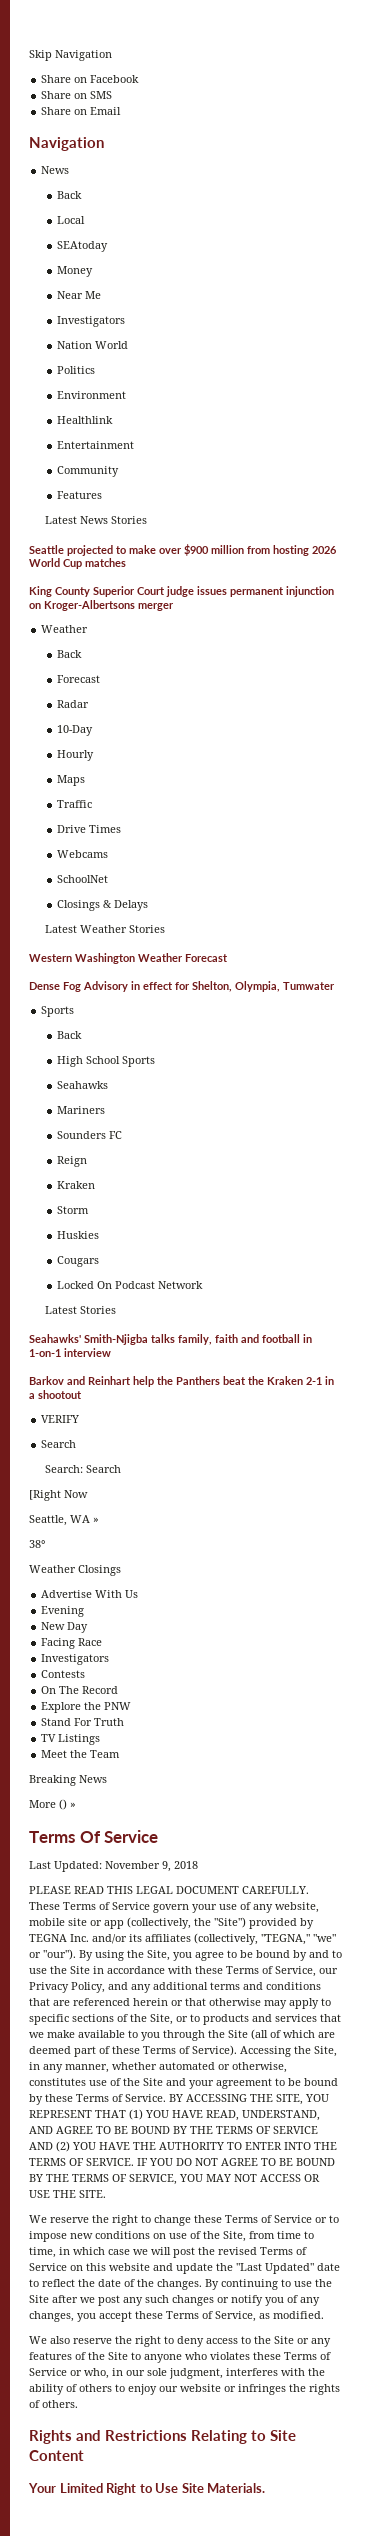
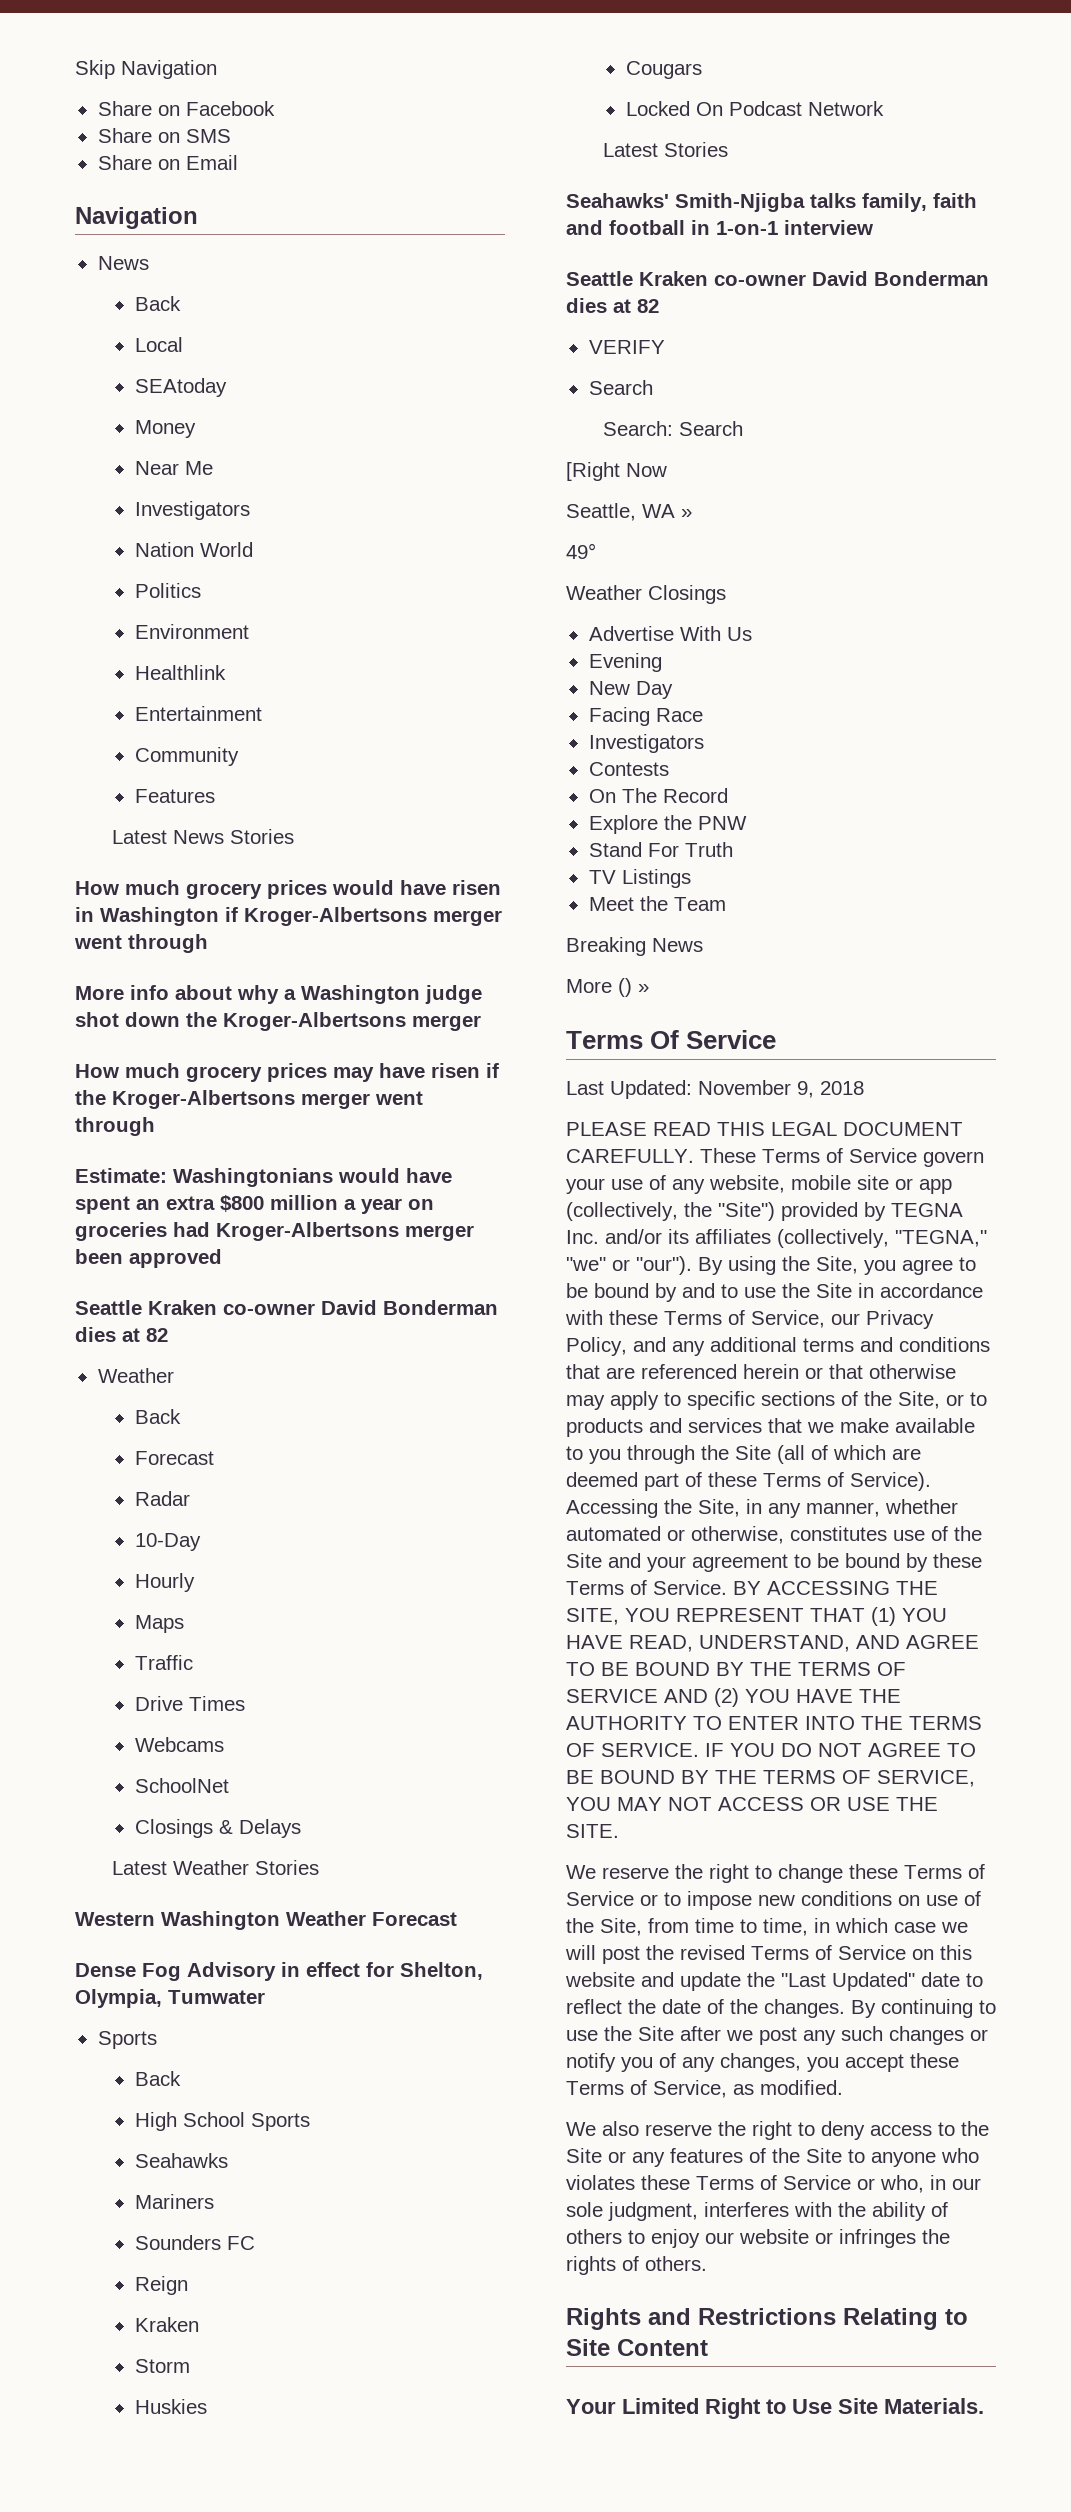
[29,544,337,556] [29,558,126,569] [29,586,334,597] [29,600,174,611] Seattle projected to make over $900 million from hosting 2026 World Cup matches // King County Superior Court judge issues permanent injunction on Kroger-Albertsons merger -> [75,880,501,899] [75,907,502,926] [74,934,208,953] [75,985,482,1004] [75,1012,481,1031] [75,1063,499,1082] [75,1090,423,1109] [75,1117,155,1136] [75,1168,452,1187] [75,1195,434,1214] [75,1222,474,1241] [75,1249,222,1268] [75,1300,498,1315] [75,1327,168,1342] How much grocery prices would have risen in Washington if Kroger-Albertsons merger went through // More info about why a Washington judge shot down the Kroger-Albertsons merger // How much grocery prices may have risen if the Kroger-Albertsons merger went through // Estimate: Washingtonians would have spent an extra $800 million a year on groceries had Kroger-Albertsons merger been approved // Seattle Kraken co-owner David Bonderman dies at 82
[29,1376,334,1387] [29,1390,82,1399] Barkov and Reinhart help the Panthers beat the Kraken 2-1 in a shootout -> [566,271,989,286] [566,298,659,313] Seattle Kraken co-owner David Bonderman dies at 82
[29,1540,45,1548] 38° -> [566,543,596,559] 49°

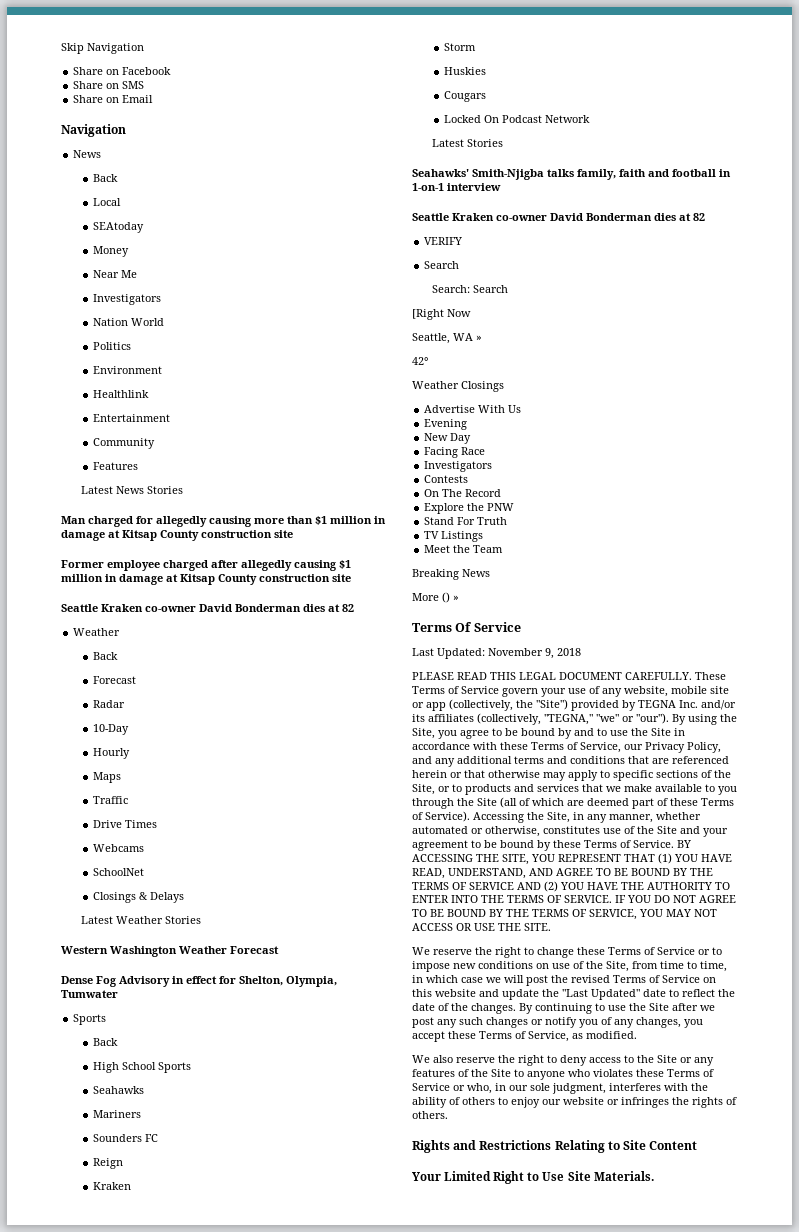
[75,880,501,899] [75,907,502,926] [74,934,208,953] [75,985,482,1004] [75,1012,481,1031] [75,1063,499,1082] [75,1090,423,1109] [75,1117,155,1136] [75,1168,452,1187] [75,1195,434,1214] [75,1222,474,1241] [75,1249,222,1268] How much grocery prices would have risen in Washington if Kroger-Albertsons merger went through // More info about why a Washington judge shot down the Kroger-Albertsons merger // How much grocery prices may have risen if the Kroger-Albertsons merger went through // Estimate: Washingtonians would have spent an extra $800 million a year on groceries had Kroger-Albertsons merger been approved -> [61,516,386,527] [61,530,293,541] [61,560,351,571] [61,574,351,585] Man charged for allegedly causing more than $1 million in damage at Kitsap County construction site // Former employee charged after allegedly causing $1 million in damage at Kitsap County construction site
[566,543,596,559] 49° -> [412,357,428,365] 42°

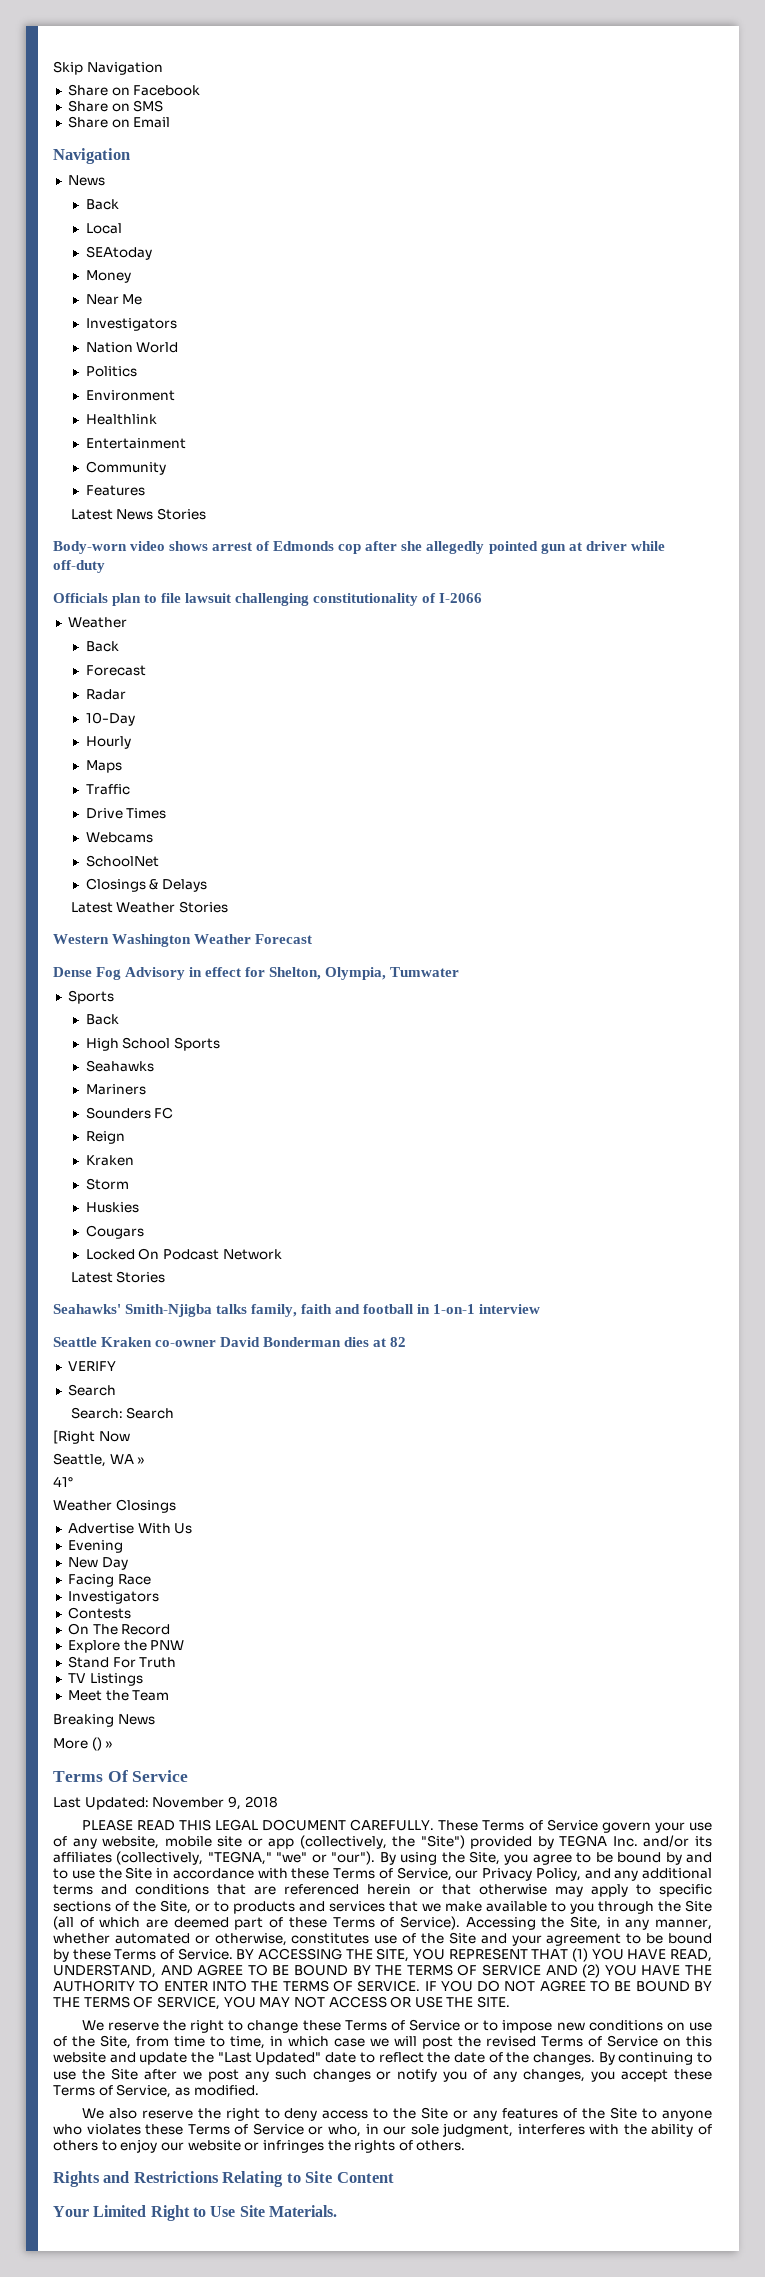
[61,516,386,527] [61,530,293,541] [61,560,351,571] [61,574,351,585] [61,604,354,612] Man charged for allegedly causing more than $1 million in damage at Kitsap County construction site // Former employee charged after allegedly causing $1 million in damage at Kitsap County construction site // Seattle Kraken co-owner David Bonderman dies at 82 -> [53,541,665,554] [53,560,105,573] [53,593,483,606] Body-worn video shows arrest of Edmonds cop after she allegedly pointed gun at driver while off-duty // Officials plan to file lawsuit challenging constitutionality of I-2066
[412,357,428,365] 42° -> [53,1476,73,1487] 41°

